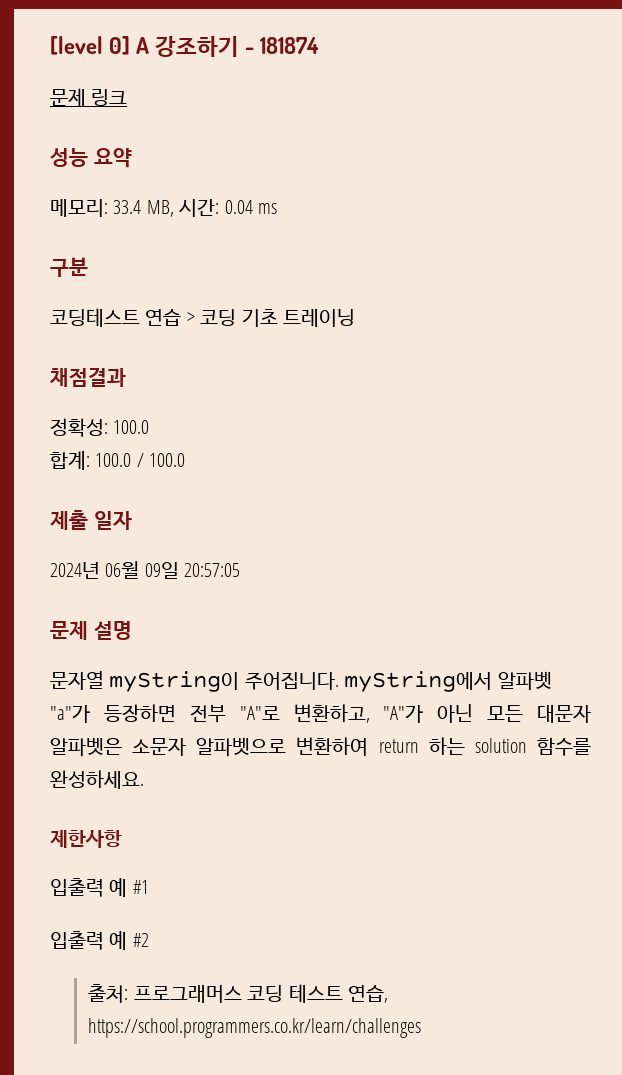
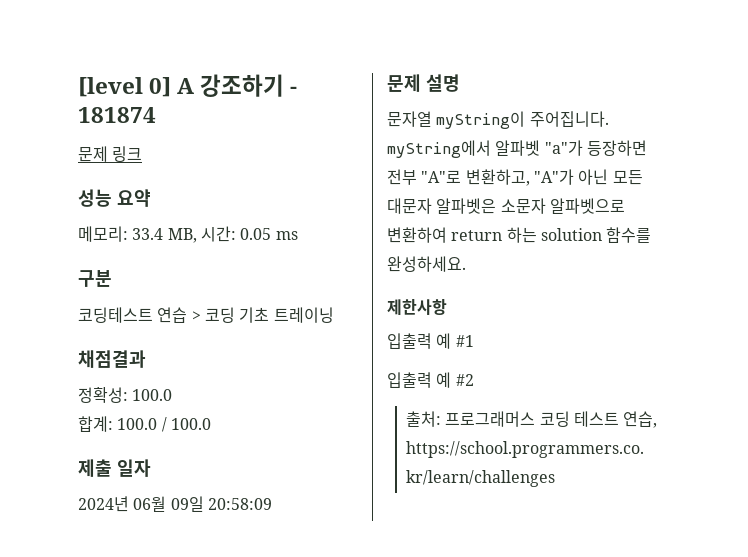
[224,200,253,214] 0.04 -> [240,228,272,240] 0.05
[184,563,241,577] 20:57:05 -> [207,498,272,510] 20:58:09

